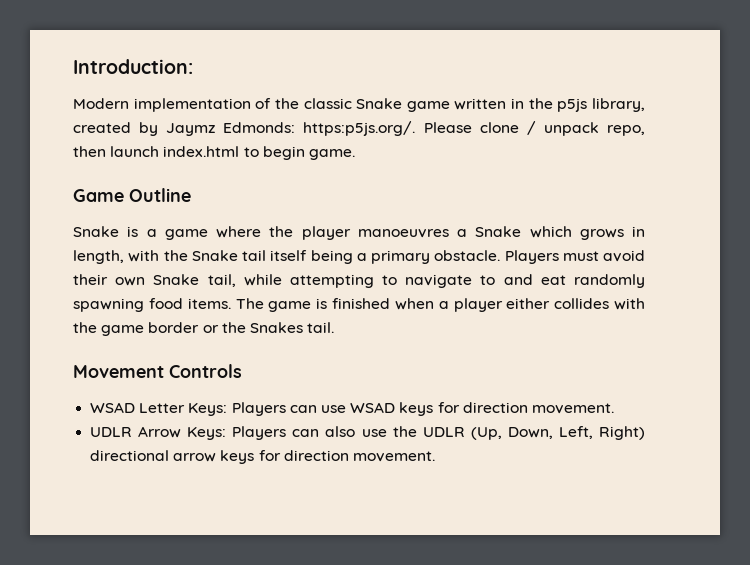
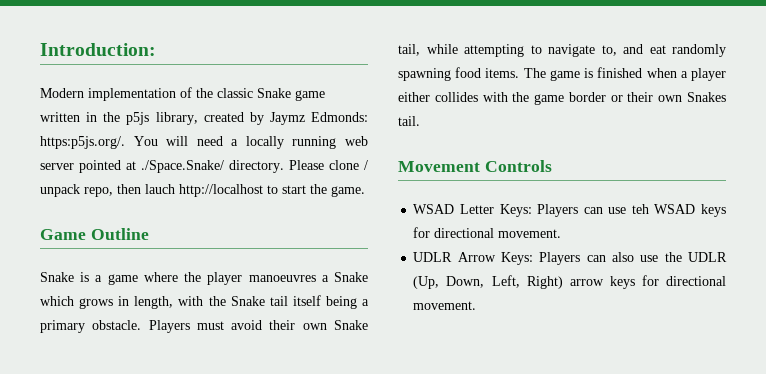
(416, 128) none -> [133,136,368,149] [40,160,284,173] You will need a locally running web server pointed at ./Space.Snake/ directory.
[110,146,305,160] launch index.html to begin -> [145,184,327,197] lauch http://localhost to start the
[480,275,496,285] to -> [601,45,617,56] to,
[221,322,246,333] the -> [627,92,683,102] their own
(346, 409) none -> [631,204,649,214] teh
[462,402,528,413] direction -> [434,228,495,238] directional
[90,450,170,461] directional -> (563, 282) none
[283,450,349,461] direction -> [666,276,726,286] directional

